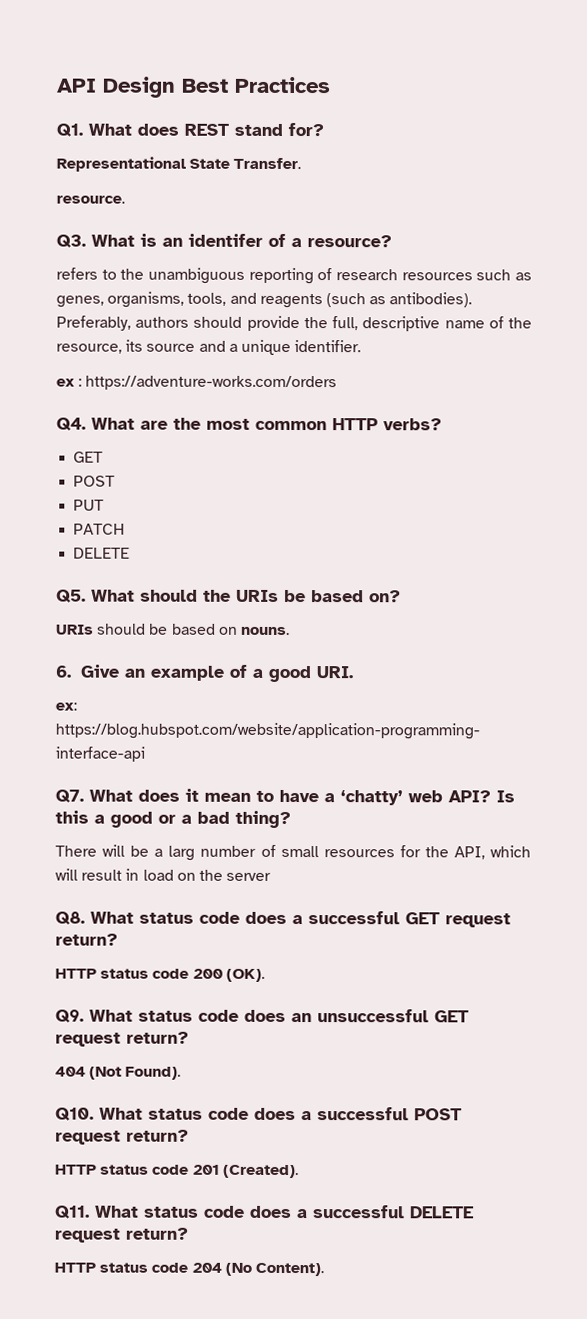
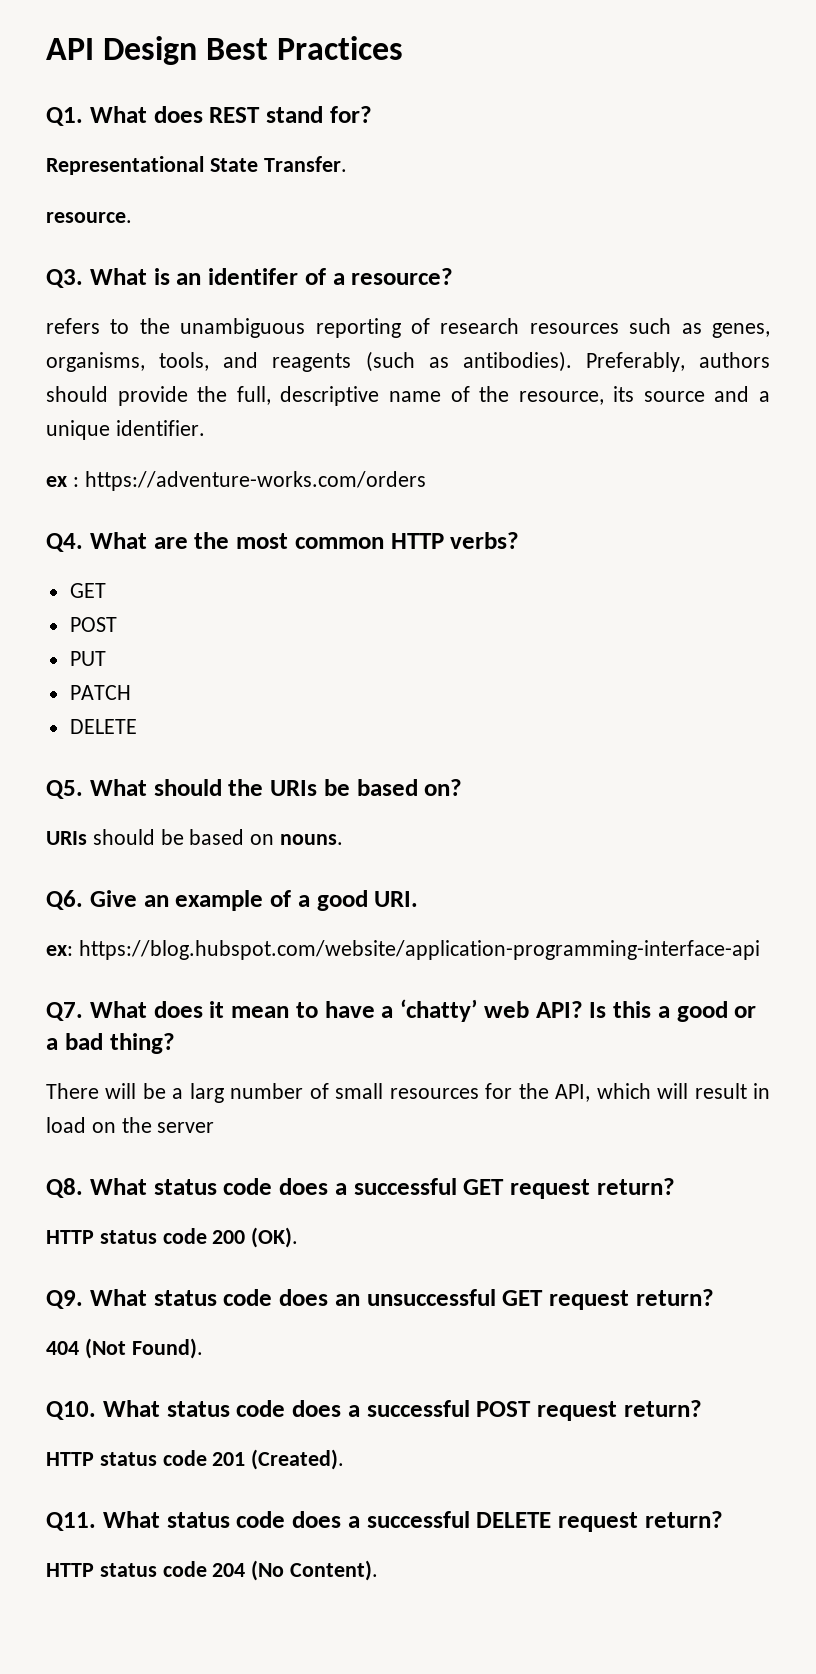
[55,665,71,678] 6. -> [46,890,83,910] Q6.

